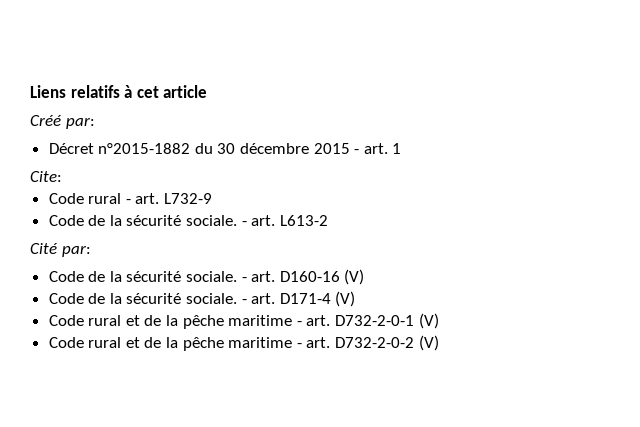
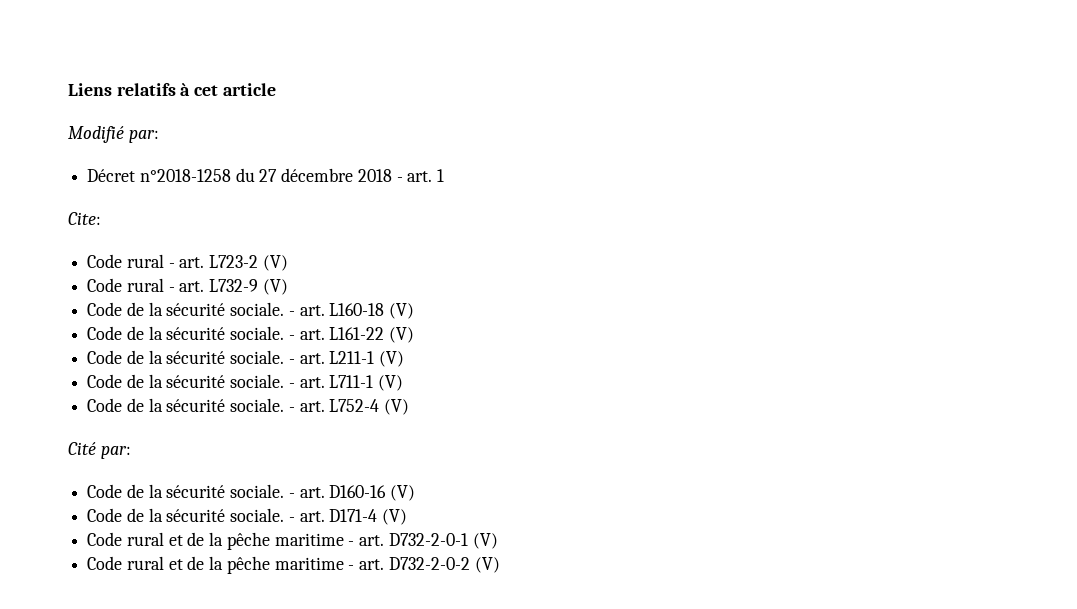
[30,115,62,126] Créé -> [68,126,124,143] Modifié
[98,143,350,154] n°2015-1882 du 30 décembre 2015 -> [139,168,392,182] n°2018-1258 du 27 décembre 2018
(62, 176) none -> [87,254,288,271] // Code rural - art. L723-2 (V)
[48,215,328,226] // Code de la sécurité sociale. - art. L613-2 -> [262,279,288,295] [87,302,415,319] [87,326,415,343] [87,350,405,367] [87,374,404,391] [87,398,410,415] (V) // Code de la sécurité sociale. - art. L160-18 (V) // Code de la sécurité sociale. - art. L161-22 (V) // Code de la sécurité sociale. - art. L211-1 (V) // Code de la sécurité sociale. - art. L711-1 (V) // Code de la sécurité sociale. - art. L752-4 (V)

